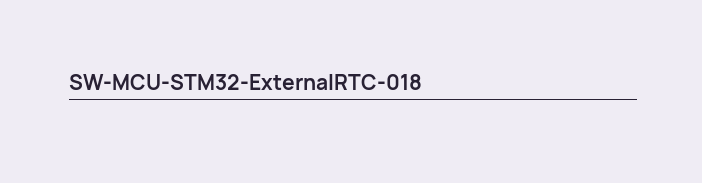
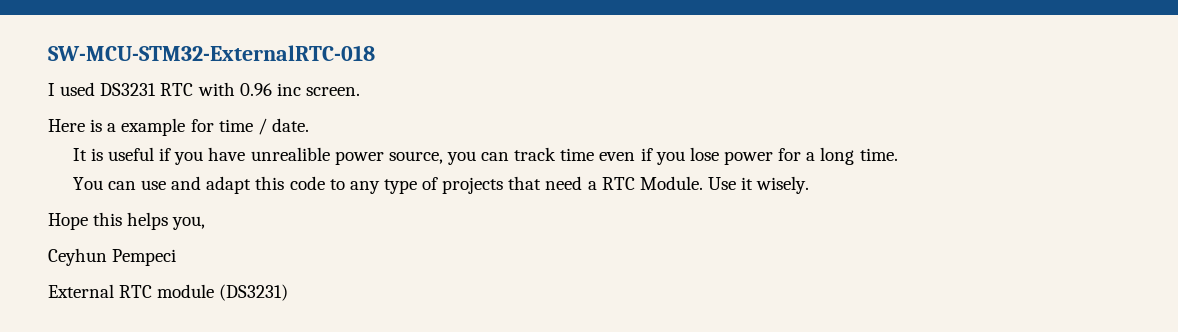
(422, 82) none -> [48,82,360,96] [48,118,309,136] [72,147,898,165] [72,176,810,194] [48,212,206,230] [48,248,177,266] [48,284,289,301] // I used DS3231 RTC with 0.96 inc screen. // Here is a example for time / date. // It is useful if you have unrealible power source, you can track time even if you lose power for a long time. // You can use and adapt this code to any type of projects that need a RTC Module. Use it wisely. // Hope this helps you, // Ceyhun Pempeci // External RTC module (DS3231)

